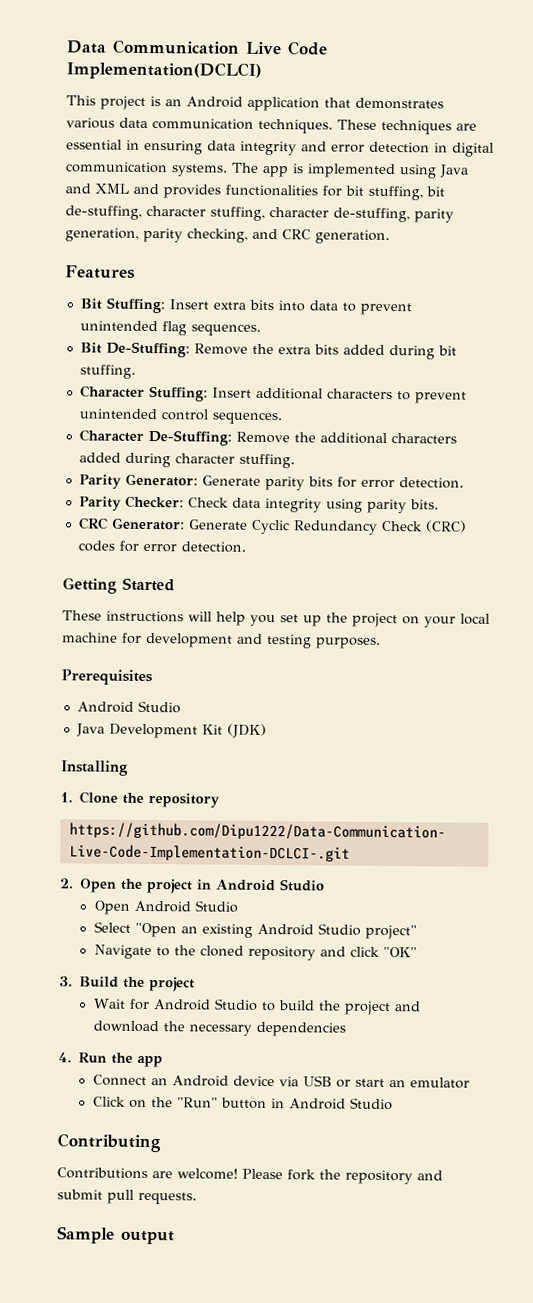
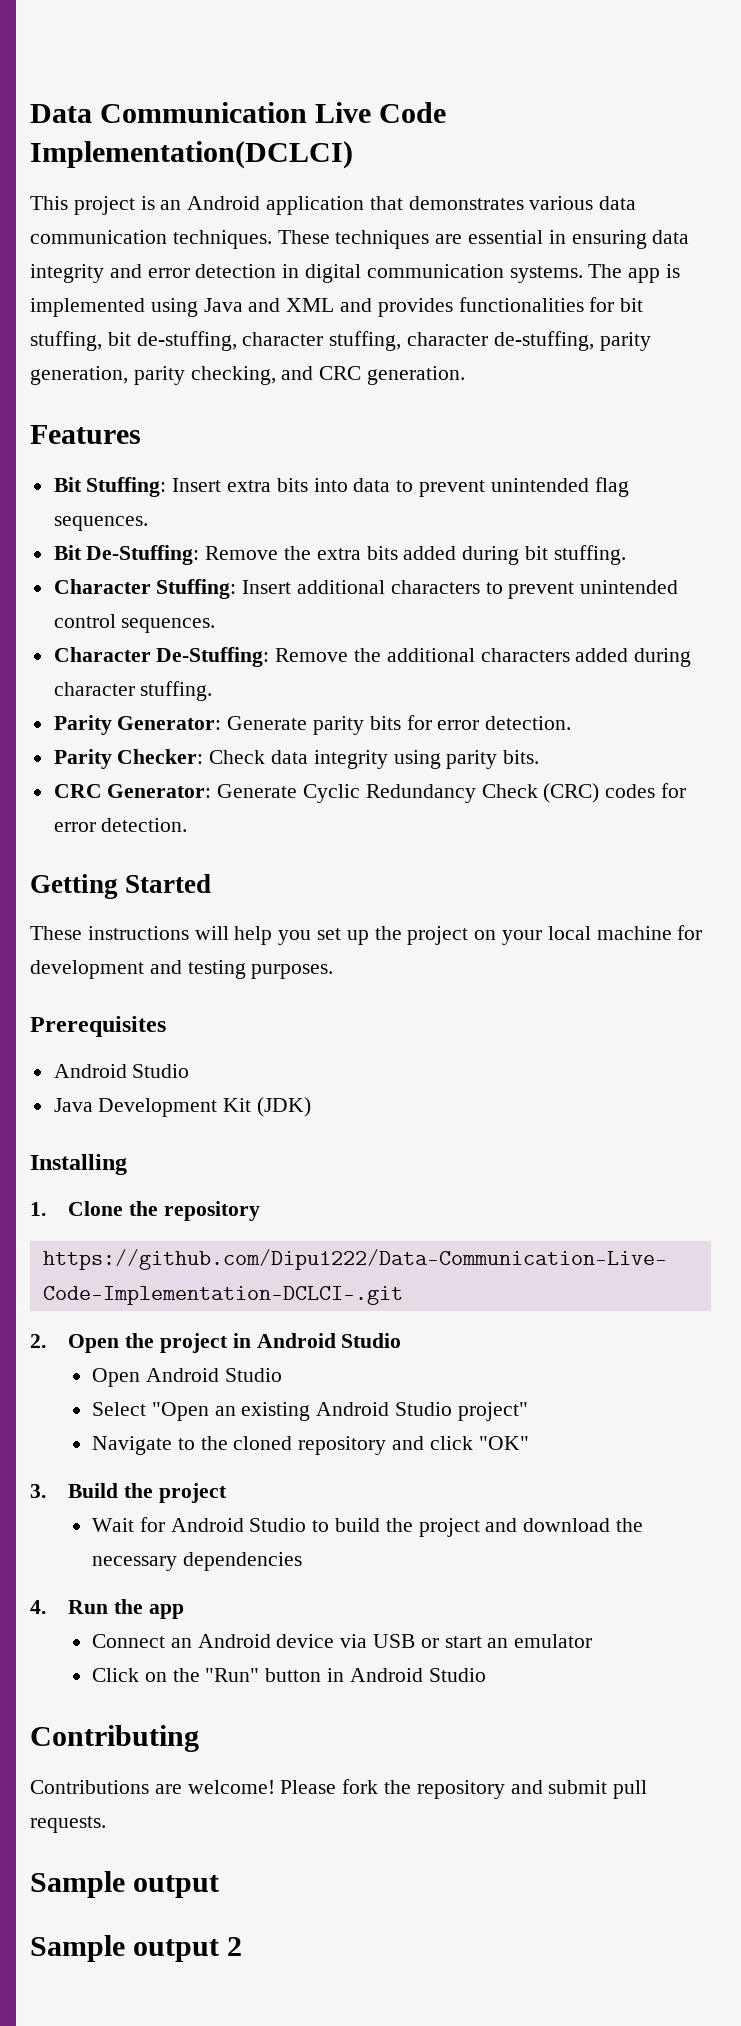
(175, 1237) none -> [30,1935,243,1962] // Sample output 2

